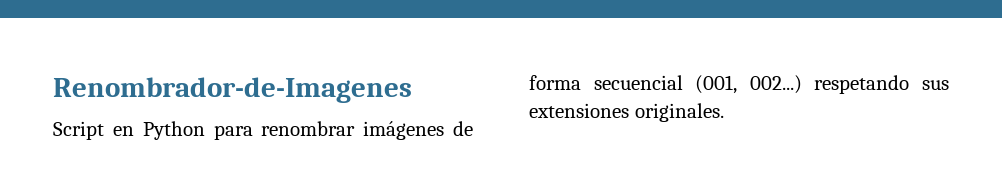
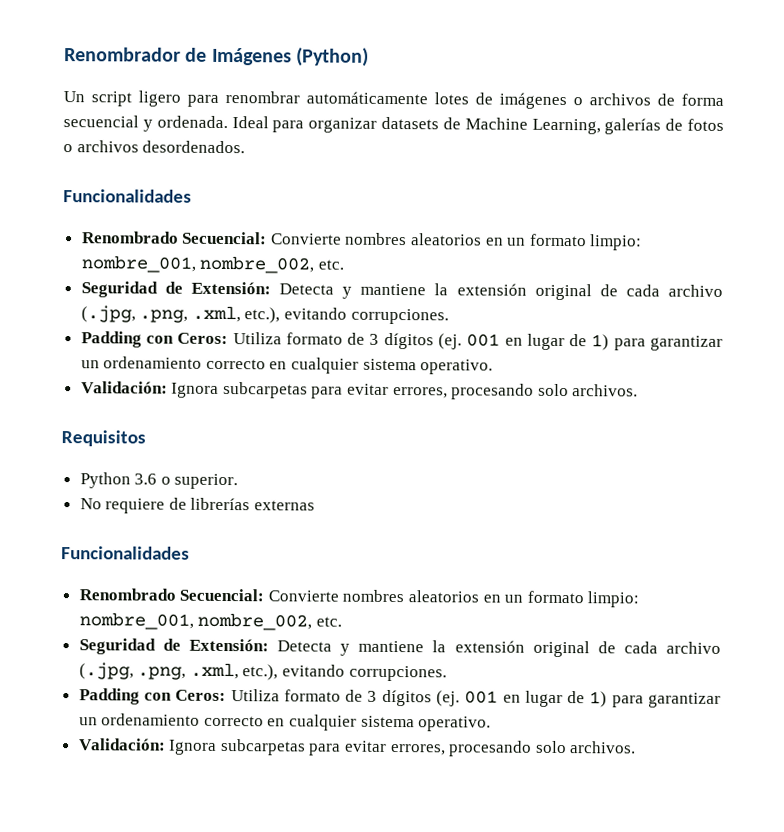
[53,77,412,103] [53,121,473,140] [529,75,950,94] [529,103,724,122] Renombrador-de-Imagenes // Script en Python para renombrar imágenes de forma secuencial (001, 002...) respetando sus extensiones originales. -> [64,47,369,67] [63,90,724,110] [63,115,725,135] [63,140,246,154] [63,189,192,203] [81,231,643,251] [80,255,344,274] [80,281,724,301] [80,305,449,325] [80,331,723,351] [80,356,494,375] [80,381,639,400] [61,430,146,447] [79,472,239,490] [79,497,316,514] [61,546,190,560] [78,588,640,608] [78,612,342,631] [78,638,722,658] [78,662,447,682] [78,688,721,708] [78,713,492,732] [78,738,637,757] Renombrador de Imágenes (Python) // Un script ligero para renombrar automáticamente lotes de imágenes o archivos de forma secuencial y ordenada. Ideal para organizar datasets de Machine Learning, galerías de fotos o archivos desordenados. // Funcionalidades // Renombrado Secuencial: Convierte nombres aleatorios en un formato limpio: nombre_001, nombre_002, etc. // Seguridad de Extensión: Detecta y mantiene la extensión original de cada archivo (.jpg, .png, .xml, etc.), evitando corrupciones. // Padding con Ceros: Utiliza formato de 3 dígitos (ej. 001 en lugar de 1) para garantizar un ordenamiento correcto en cualquier sistema operativo. // Validación: Ignora subcarpetas para evitar errores, procesando solo archivos. // Requisitos // Python 3.6 o superior. // No requiere de librerías externas // Funcionalidades // Renombrado Secuencial: Convierte nombres aleatorios en un formato limpio: nombre_001, nombre_002, etc. // Seguridad de Extensión: Detecta y mantiene la extensión original de cada archivo (.jpg, .png, .xml, etc.), evitando corrupciones. // Padding con Ceros: Utiliza formato de 3 dígitos (ej. 001 en lugar de 1) para garantizar un ordenamiento correcto en cualquier sistema operativo. // Validación: Ignora subcarpetas para evitar errores, procesando solo archivos.

